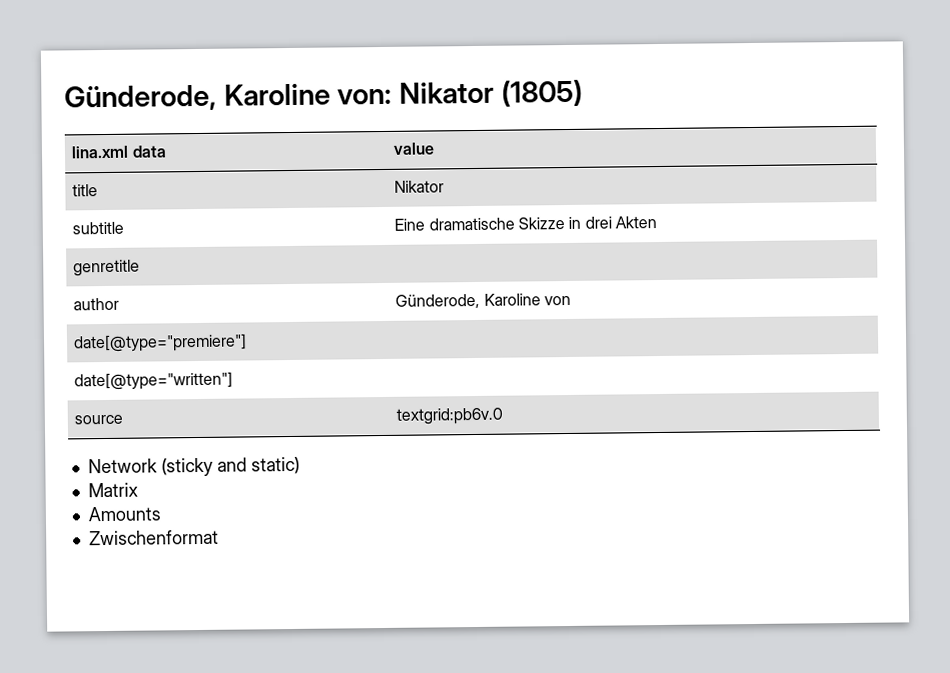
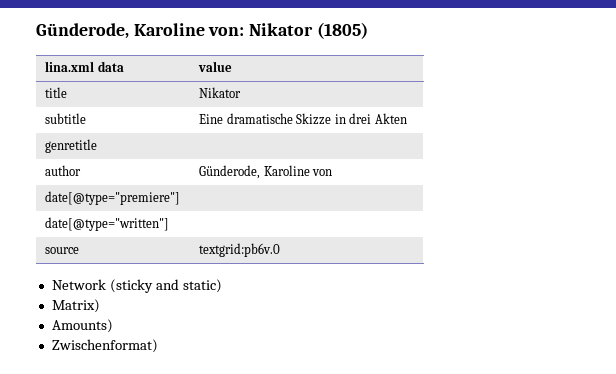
[87,482,138,498] [87,506,161,522] [88,529,219,546] Matrix // Amounts // Zwischenformat -> [51,299,100,313] [51,319,113,333] [51,339,158,353] Matrix) // Amounts) // Zwischenformat)

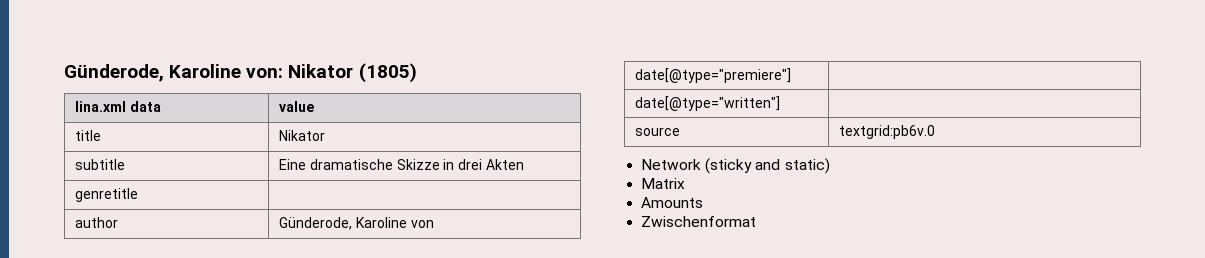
[51,299,100,313] [51,319,113,333] [51,339,158,353] Matrix) // Amounts) // Zwischenformat) -> [641,178,686,189] [641,197,704,208] [641,216,757,227] Matrix // Amounts // Zwischenformat

